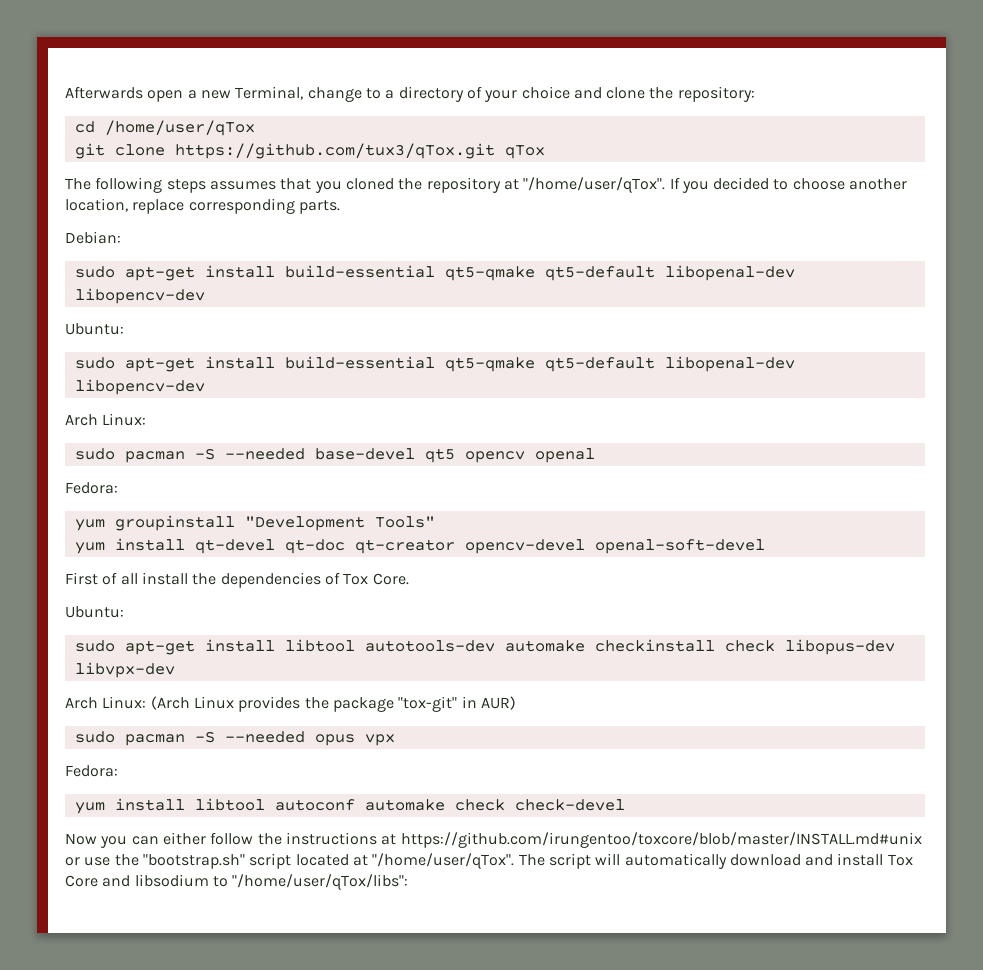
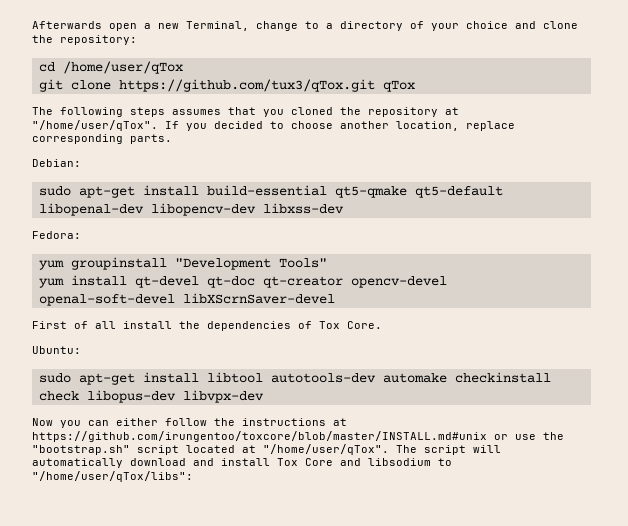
[65,323,124,335] [74,356,795,372] [74,379,205,395] [65,413,147,426] [74,448,595,463] // Ubuntu: // sudo apt-get install build-essential qt5-qmake qt5-default libopenal-dev libopencv-dev // Arch Linux: // sudo pacman -S --needed base-devel qt5 opencv openal -> [262,203,344,214] libxss-dev
(765, 546) none -> [182,293,335,304] libXScrnSaver-devel
[65,696,516,712] [74,731,395,746] [65,765,118,777] [74,798,625,814] // Arch Linux: (Arch Linux provides the package "tox-git" in AUR) // sudo pacman -S --needed opus vpx // Fedora: // yum install libtool autoconf automake check check-devel -> (264, 396) none

